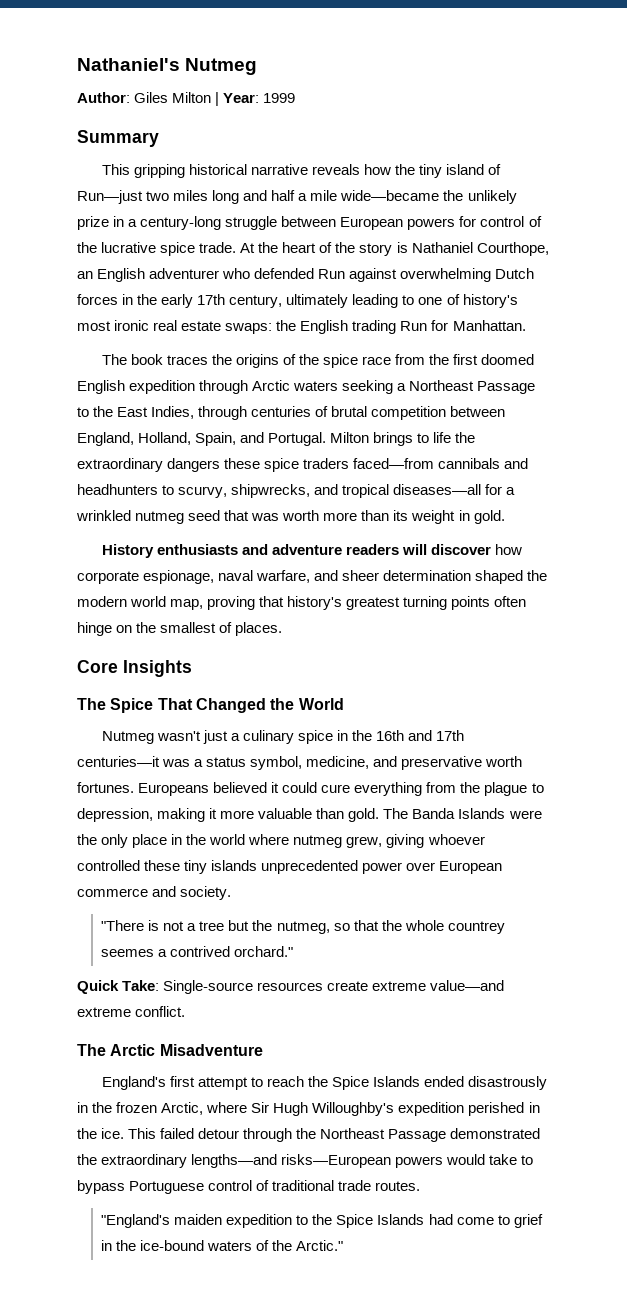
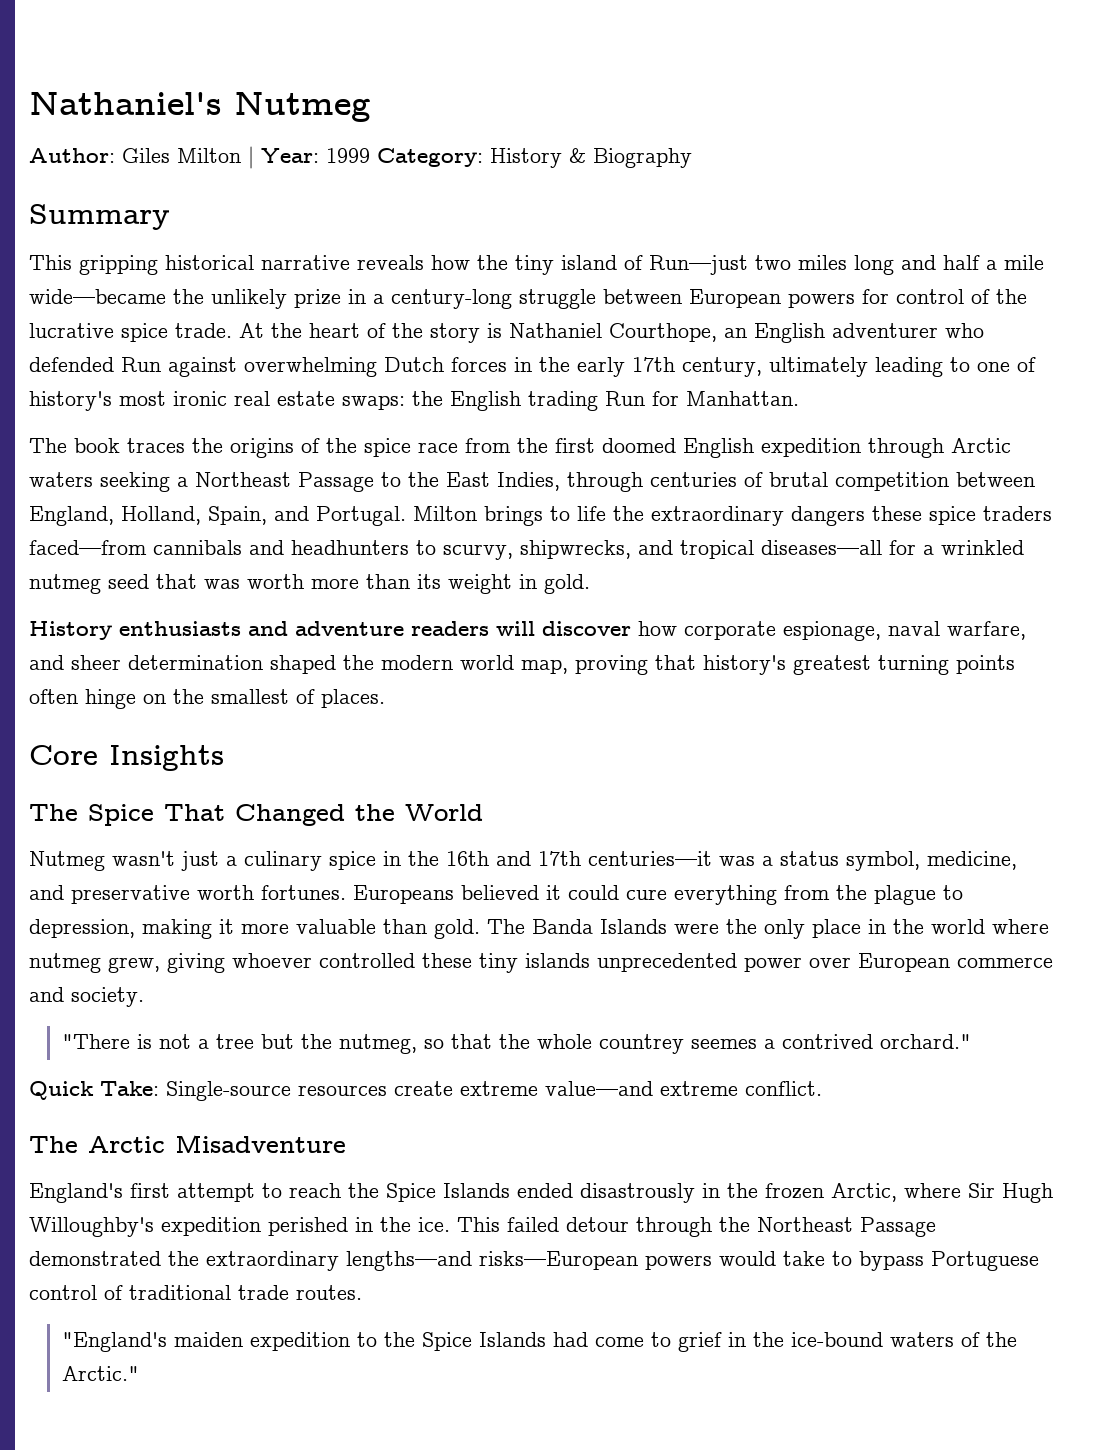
(296, 98) none -> [377,148,692,168] Category: History & Biography

